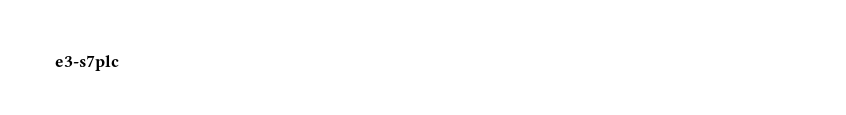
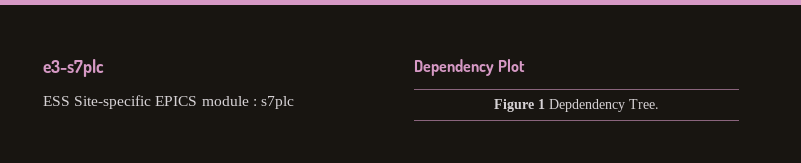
(119, 63) none -> [43,95,294,109] [414,59,526,76] [494,99,659,112] // ESS Site-specific EPICS module : s7plc // Dependency Plot // Figure 1 Depdendency Tree.

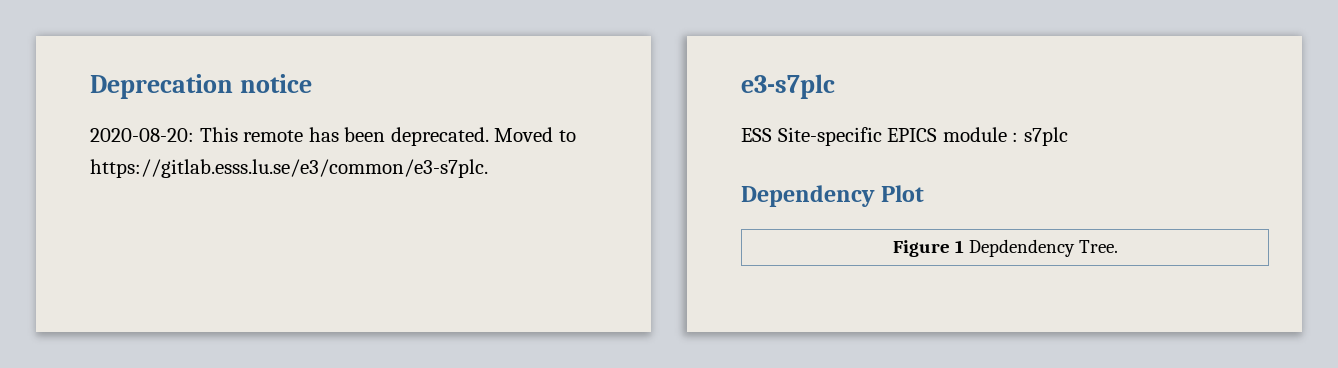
(43, 68) none -> [90,74,313,99] [90,127,576,146] [90,159,488,178] Deprecation notice // 2020-08-20: This remote has been deprecated. Moved to https://gitlab.esss.lu.se/e3/common/e3-s7plc. //

